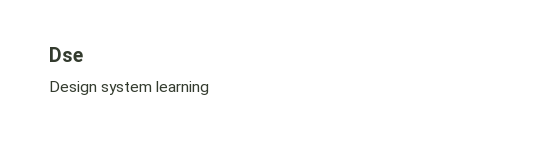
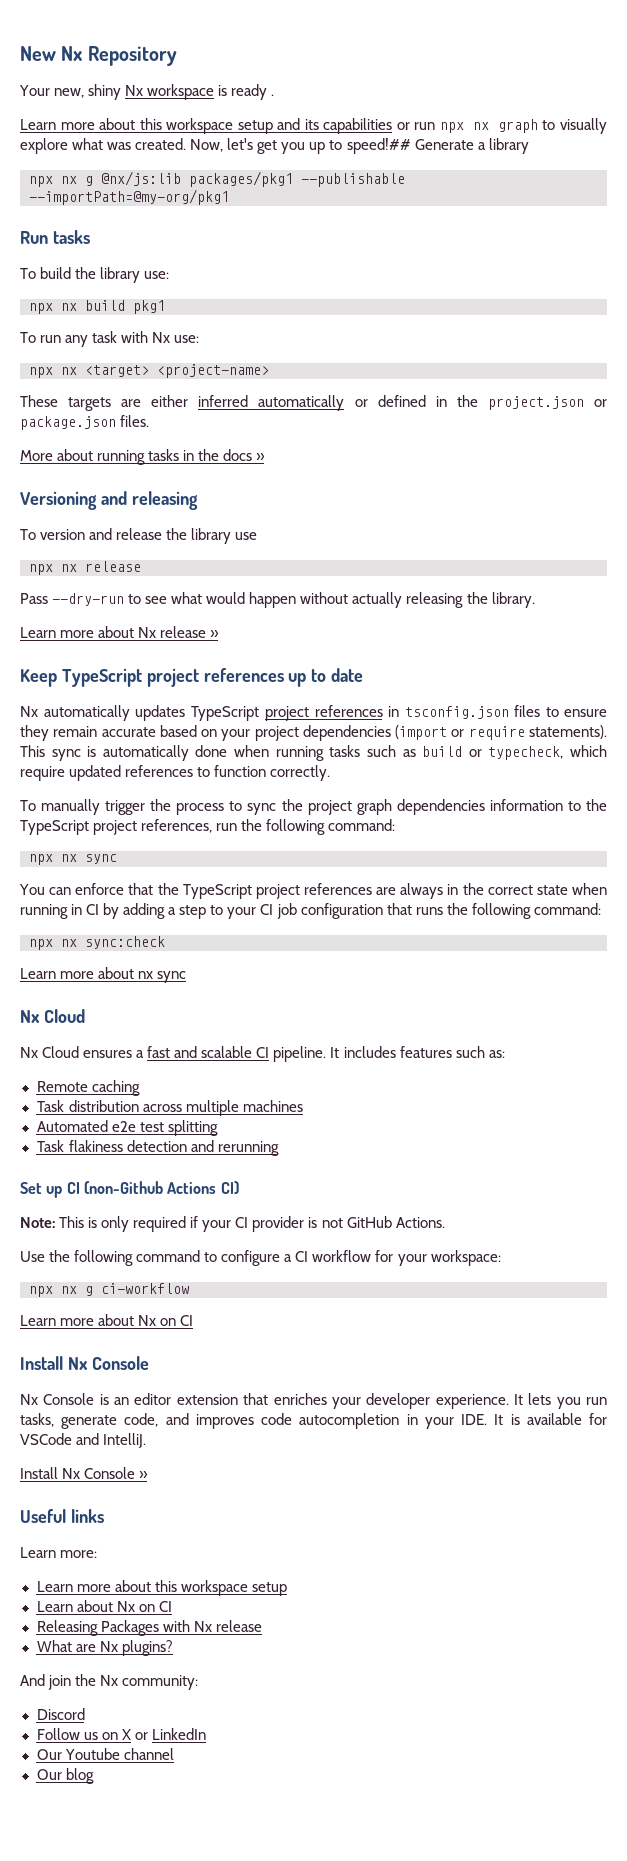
[49,47,83,62] [49,81,210,95] Dse // Design system learning -> [20,46,177,66] [19,84,275,100] [20,118,607,134] [20,138,529,154] [29,171,405,187] [29,189,229,205] [20,230,90,244] [20,267,170,283] [29,300,165,314] [20,331,200,347] [29,364,269,378] [20,395,608,411] [20,415,150,430] [20,449,266,465] [20,491,198,510] [20,528,258,544] [29,561,141,575] [20,592,535,608] [20,626,220,638] [20,668,364,687] [20,705,607,721] [20,725,607,741] [20,745,608,761] [20,765,331,781] [20,799,607,815] [20,819,396,835] [29,854,117,865] [19,883,607,899] [20,903,601,919] [29,936,165,950] [20,967,187,983] [20,1009,85,1023] [20,1046,505,1062] [36,1080,140,1096] [36,1100,303,1116] [36,1120,218,1136] [36,1140,279,1156] [20,1181,239,1198] [20,1216,445,1232] [20,1250,501,1266] [29,1283,189,1297] [20,1314,194,1326] [20,1356,149,1370] [20,1393,608,1409] [20,1413,607,1429] [20,1433,147,1448] [20,1467,149,1479] [20,1509,104,1523] [20,1547,98,1558] [36,1580,287,1596] [36,1600,172,1612] [36,1620,262,1636] [36,1640,173,1656] [20,1674,199,1690] [36,1708,85,1720] [36,1728,206,1740] [36,1748,174,1760] [36,1768,94,1784] New Nx Repository // Your new, shiny Nx workspace is ready . // Learn more about this workspace setup and its capabilities or run npx nx graph to visually explore what was created. Now, let's get you up to speed!## Generate a library // npx nx g @nx/js:lib packages/pkg1 --publishable --importPath=@my-org/pkg1 // Run tasks // To build the library use: // npx nx build pkg1 // To run any task with Nx use: // npx nx <target> <project-name> // These targets are either inferred automatically or defined in the project.json or package.json files. // More about running tasks in the docs » // Versioning and releasing // To version and release the library use // npx nx release // Pass --dry-run to see what would happen without actually releasing the library. // Learn more about Nx release » // Keep TypeScript project references up to date // Nx automatically updates TypeScript project references in tsconfig.json files to ensure they remain accurate based on your project dependencies (import or require statements). This sync is automatically done when running tasks such as build or typecheck, which require updated references to function correctly. // To manually trigger the process to sync the project graph dependencies information to the TypeScript project references, run the following command: // npx nx sync // You can enforce that the TypeScript project references are always in the correct state when running in CI by adding a step to your CI job configuration that runs the following command: // npx nx sync:check // Learn more about nx sync // Nx Cloud // Nx Cloud ensures a fast and scalable CI pipeline. It includes features such as: // Remote caching // Task distribution across multiple machines // Automated e2e test splitting // Task flakiness detection and rerunning // Set up CI (non-Github Actions CI) // Note: This is only required if your CI provider is not GitHub Actions. // Use the following command to configure a CI workflow for your workspace: // npx nx g ci-workflow // Learn more about Nx on CI // Install Nx Console // Nx Console is an editor extension that enriches your developer experience. It lets you run tasks, generate code, and improves code autocompletion in your IDE. It is available for VSCode and IntelliJ. // Install Nx Console » // Useful links // Learn more: // Learn more about this workspace setup // Learn about Nx on CI // Releasing Packages with Nx release // What are Nx plugins? // And join the Nx community: // Discord // Follow us on X or LinkedIn // Our Youtube channel // Our blog

